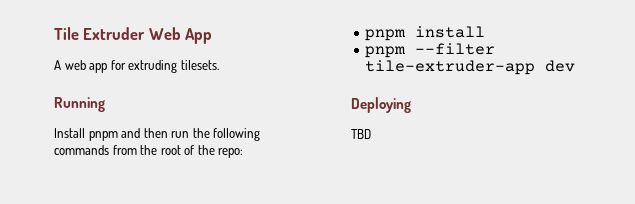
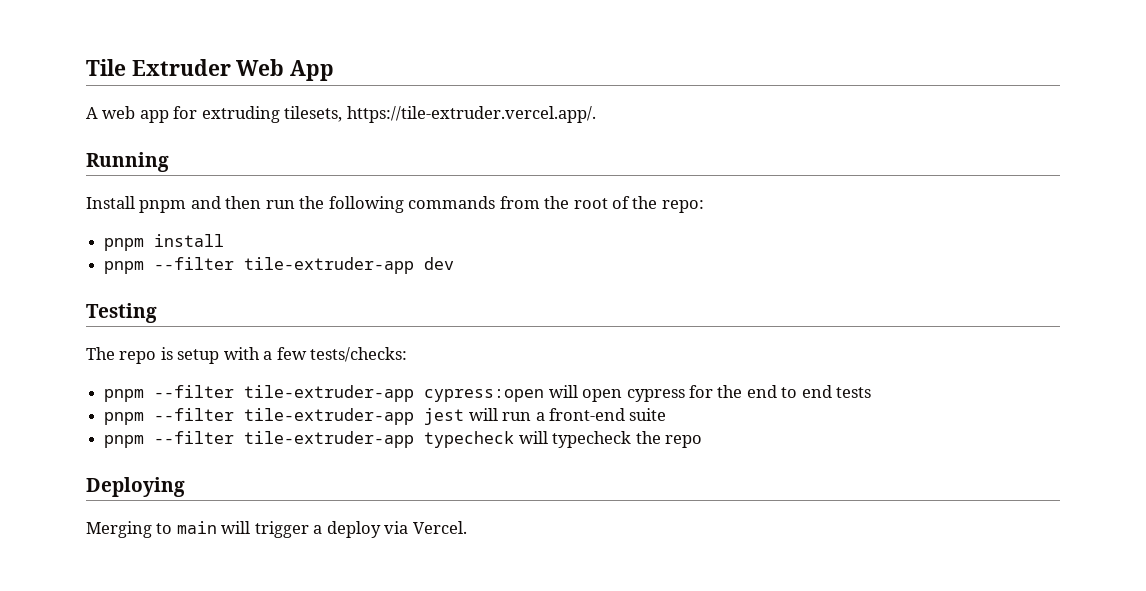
[180,60,219,70] tilesets. -> [284,106,596,123] tilesets, https://tile-extruder.vercel.app/.
[351,97,411,113] [351,129,371,139] Deploying // TBD -> [86,303,157,323] [86,347,408,364] [104,385,872,402] [104,408,667,425] [104,431,702,448] [86,477,185,497] [86,521,467,538] Testing // The repo is setup with a few tests/checks: // pnpm --filter tile-extruder-app cypress:open will open cypress for the end to end tests // pnpm --filter tile-extruder-app jest will run a front-end suite // pnpm --filter tile-extruder-app typecheck will typecheck the repo // Deploying // Merging to main will trigger a deploy via Vercel.

